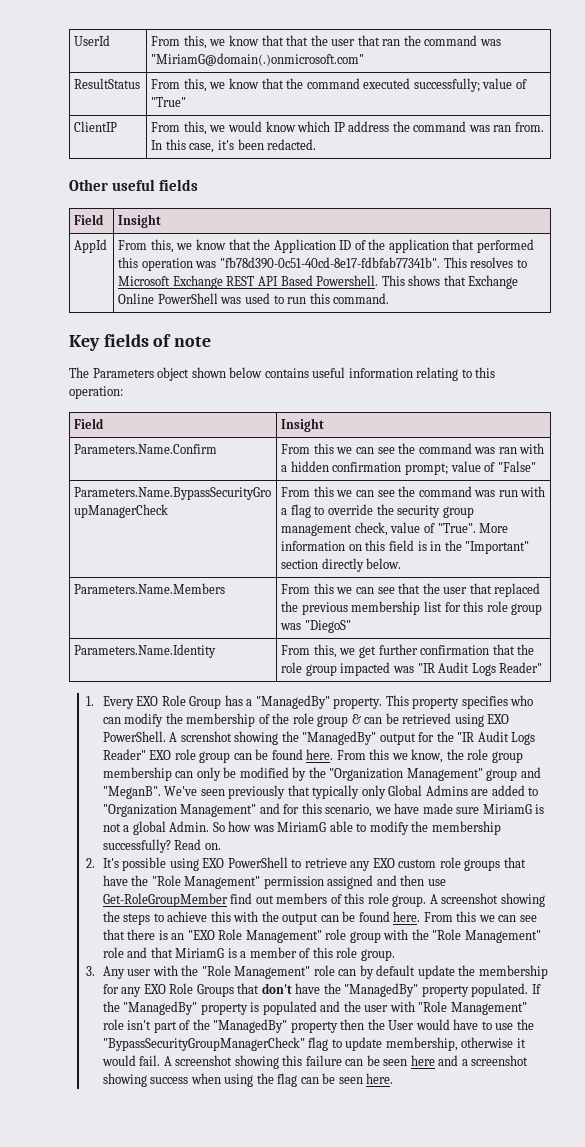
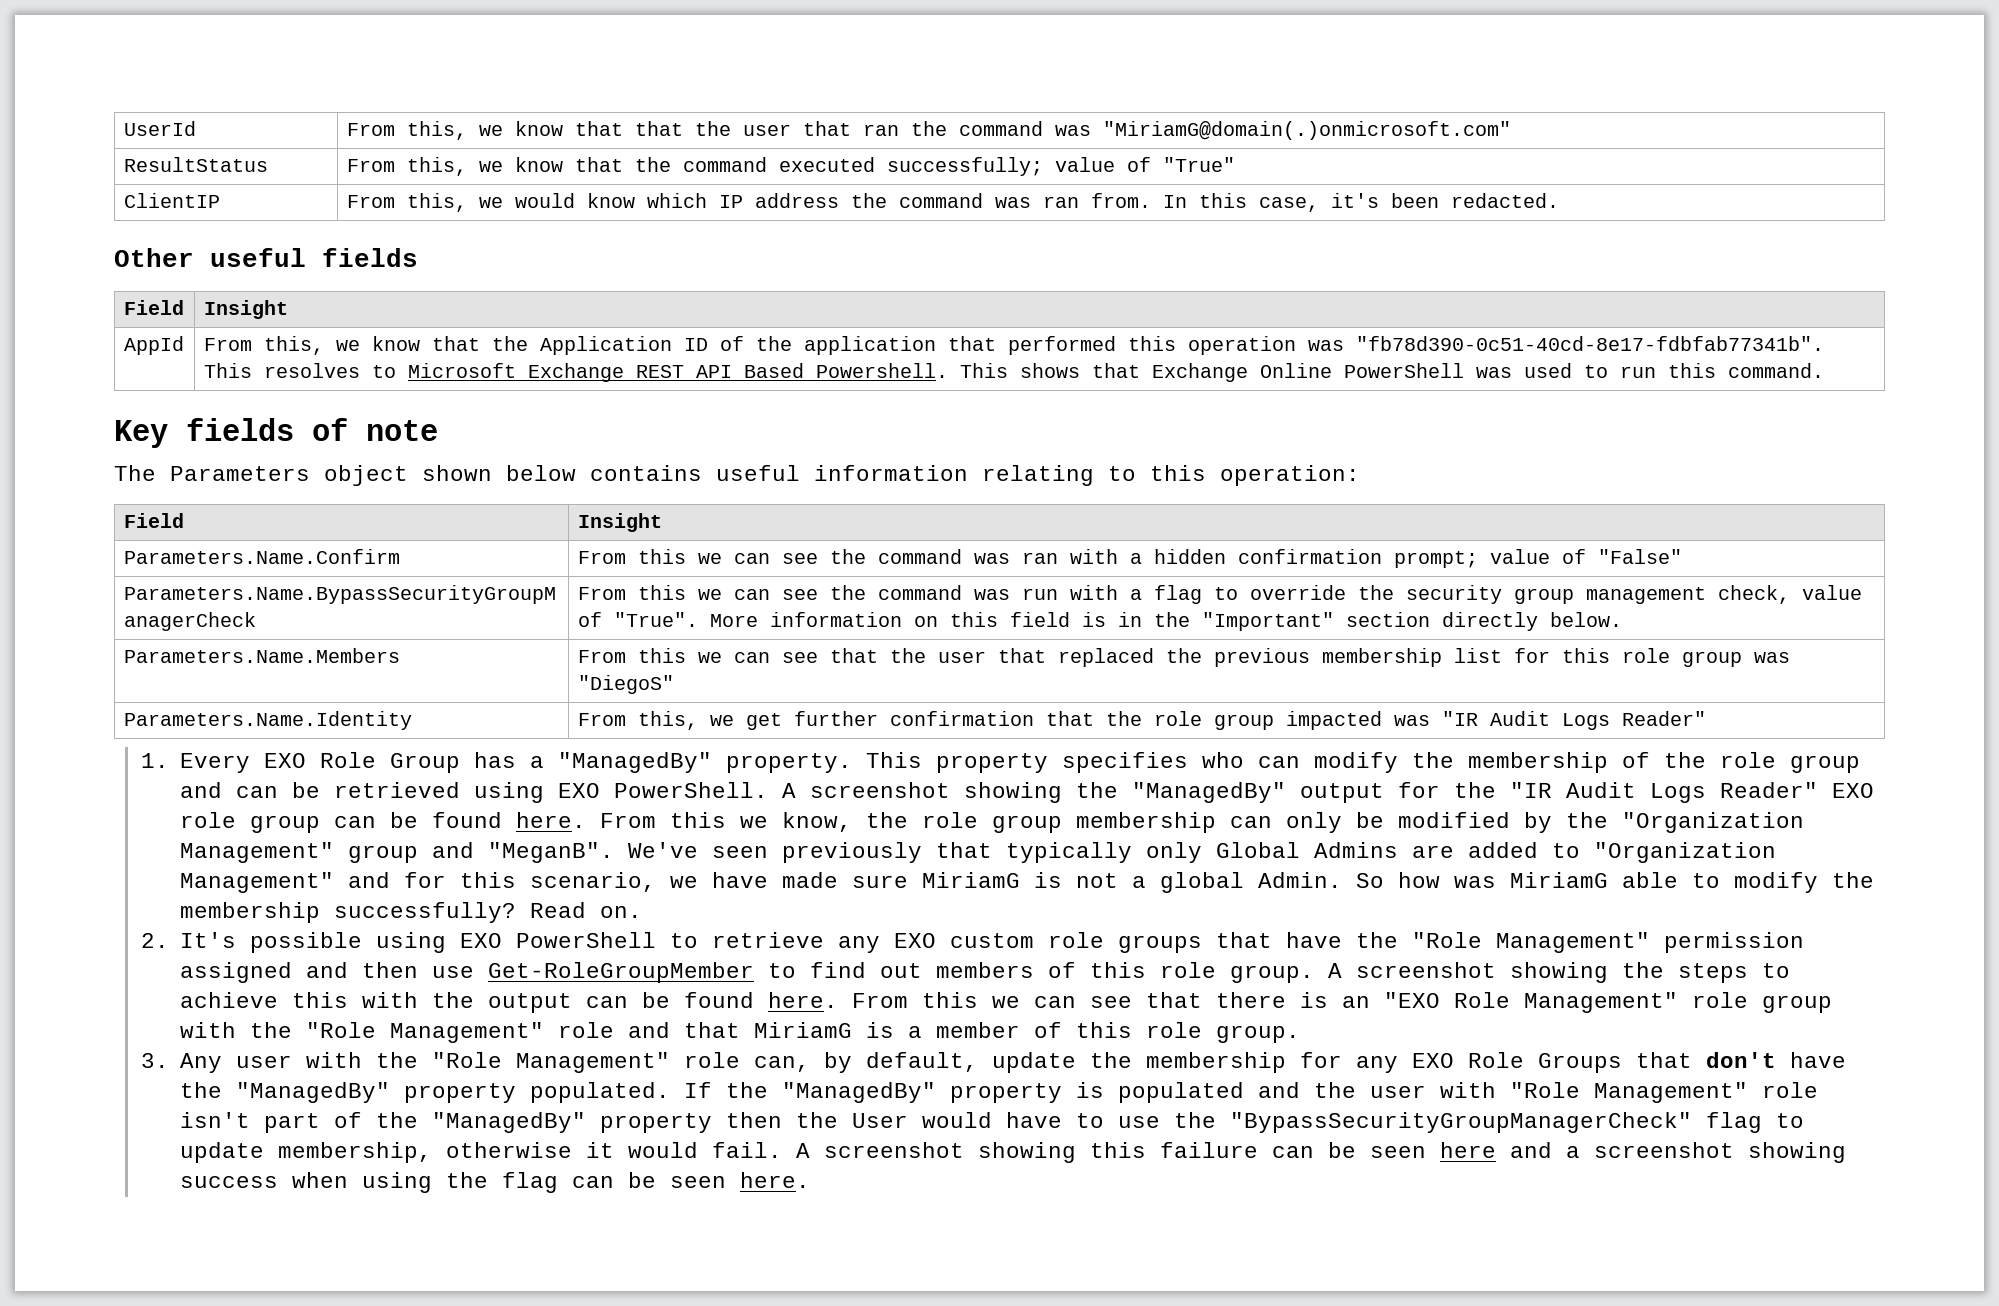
[351,714,361,724] & -> [179,782,222,798] and
[180,731,232,742] screnshot -> [809,782,950,798] screenshot
(228, 900) none -> [767,963,796,978] to
[338,965,416,979] can by default -> [753,1052,978,1073] can, by default,

